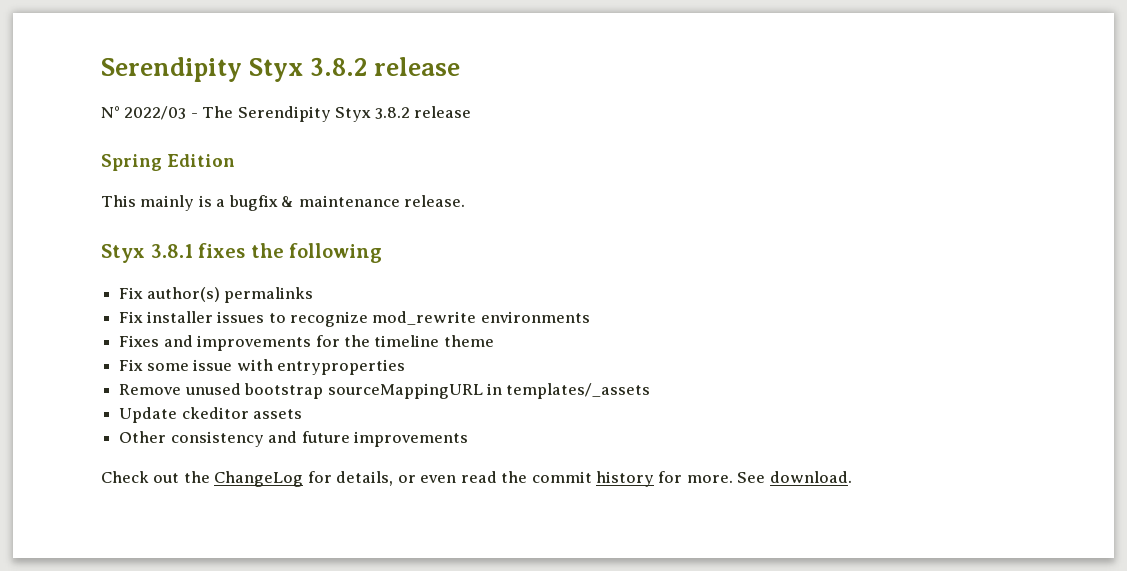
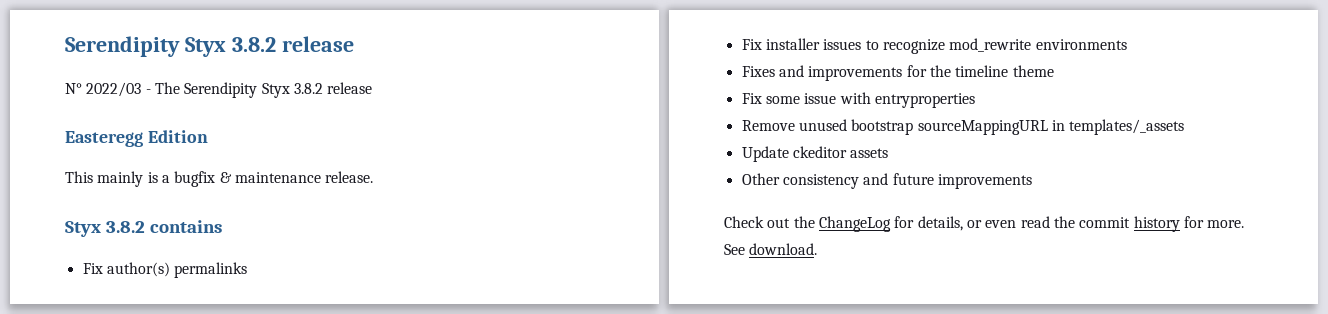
[101,154,162,171] Spring -> [65,131,143,147] Easteregg
[150,243,383,263] 3.8.1 fixes the following -> [105,220,222,233] 3.8.2 contains

